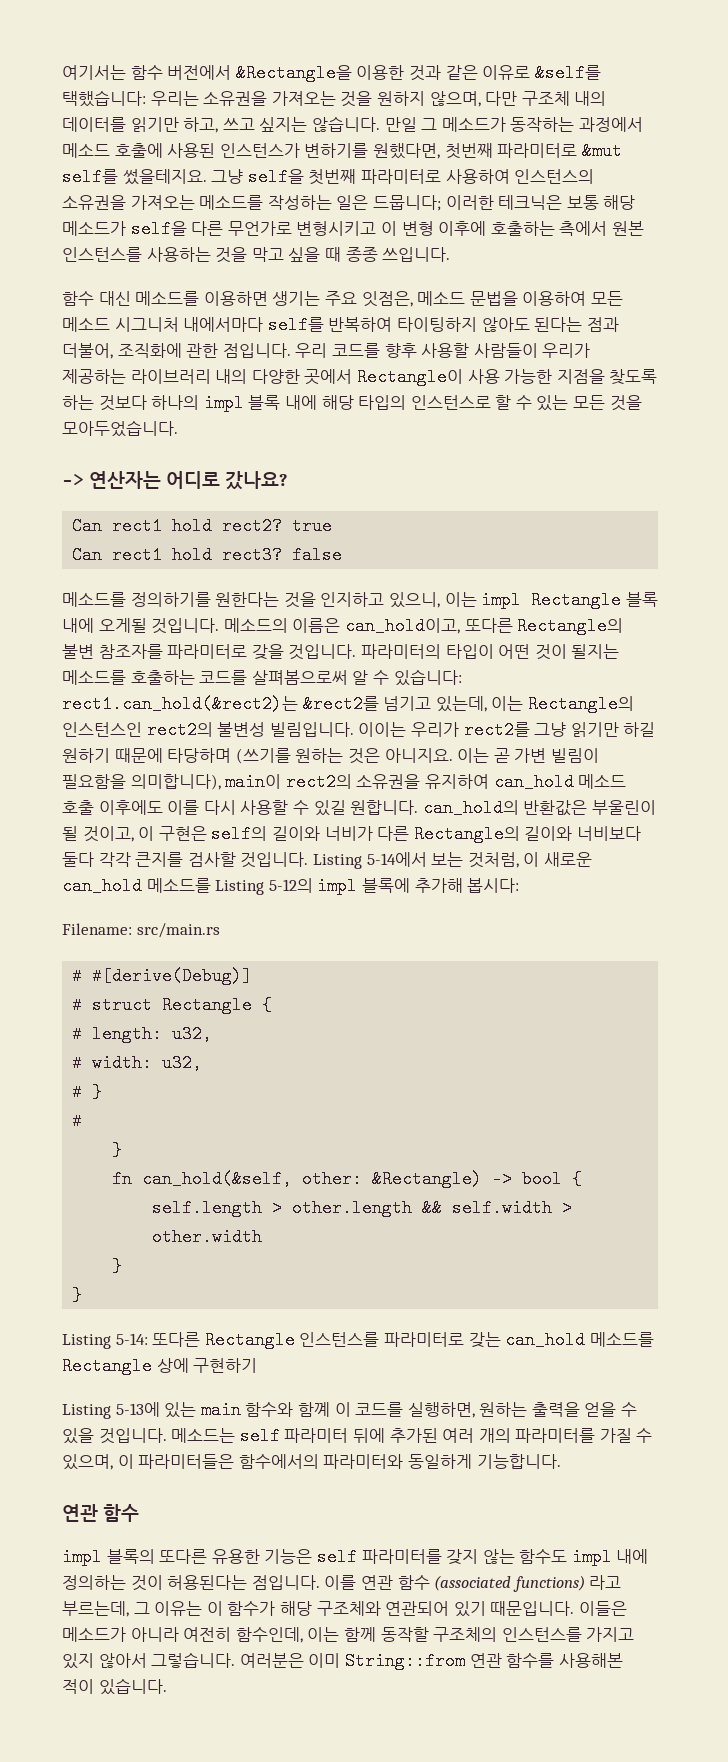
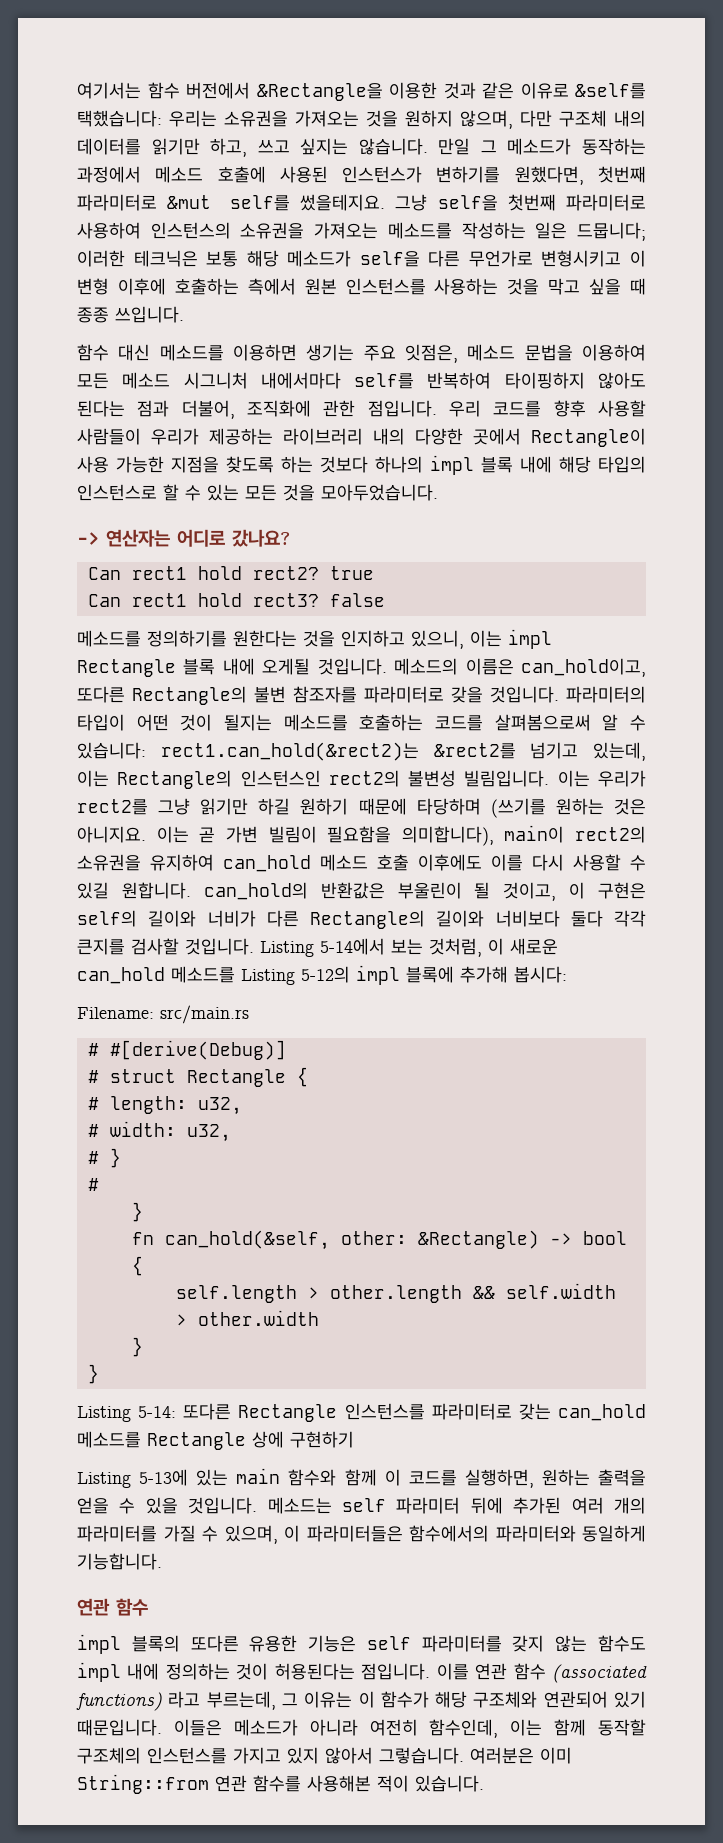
[396,317,477,332] 타이팅하지 -> [504,372,585,389] 타이핑하지
[358,722,407,737] 이이는 -> [557,770,590,787] 이는
[297,1402,330,1417] 함꼐 -> [344,1469,377,1486] 함께

